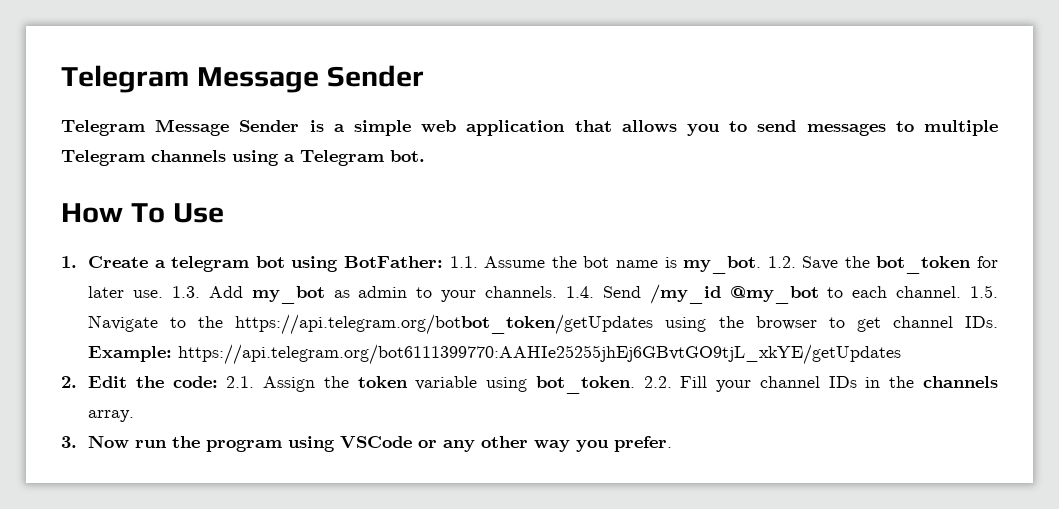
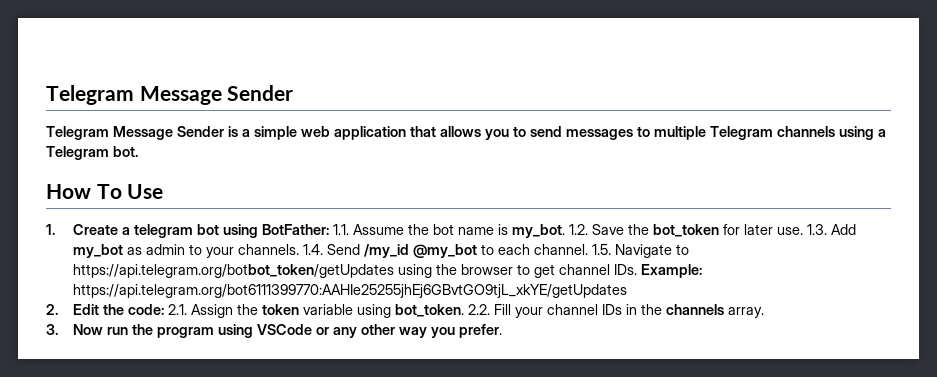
[198,316,224,328] the -> (690, 249) none

